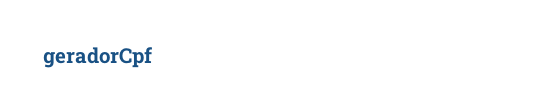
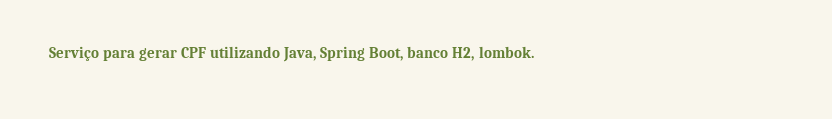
[43,47,153,68] geradorCpf -> [49,46,534,62] Serviço para gerar CPF utilizando Java, Spring Boot, banco H2, lombok.

